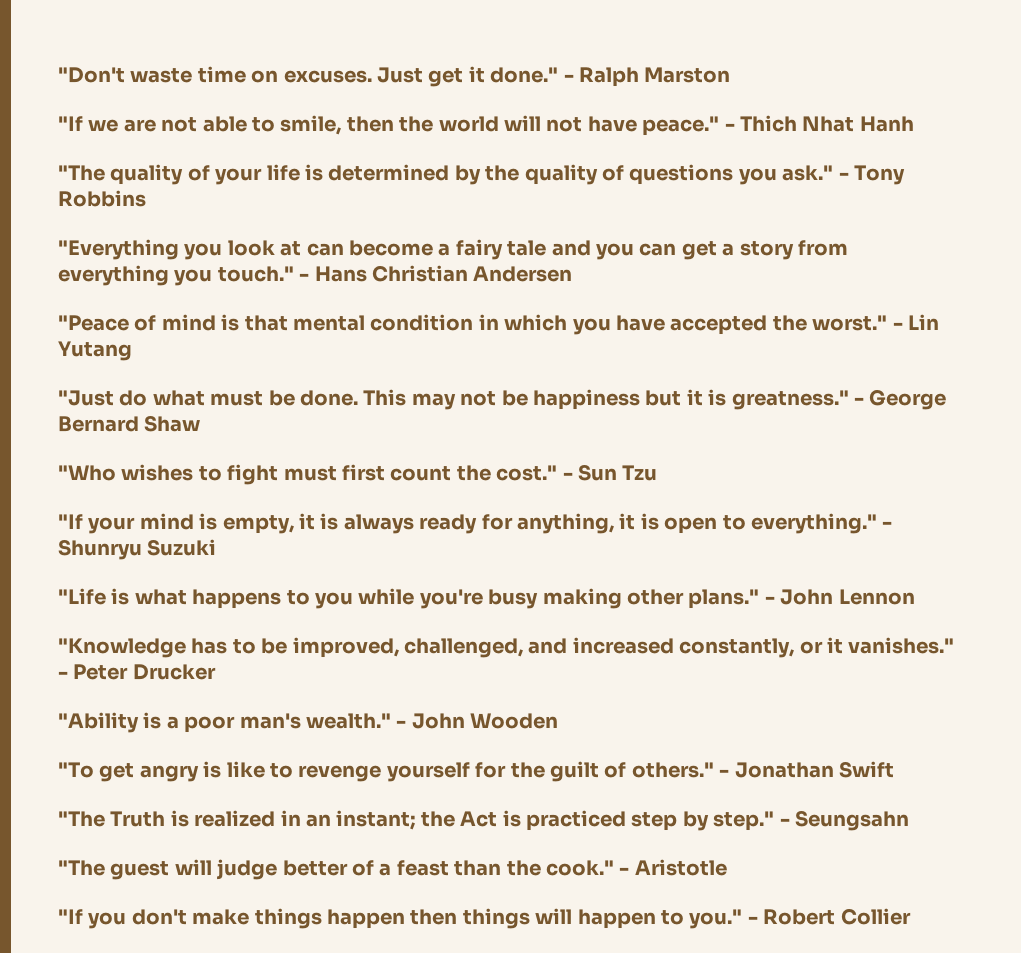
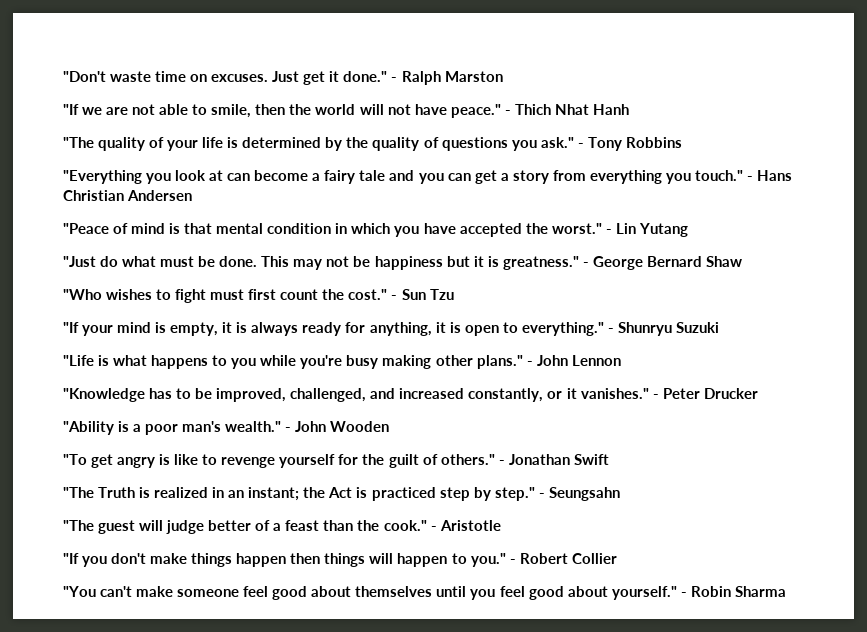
(911, 916) none -> [63,586,786,600] // "You can't make someone feel good about themselves until you feel good about yourself." - Robin Sharma

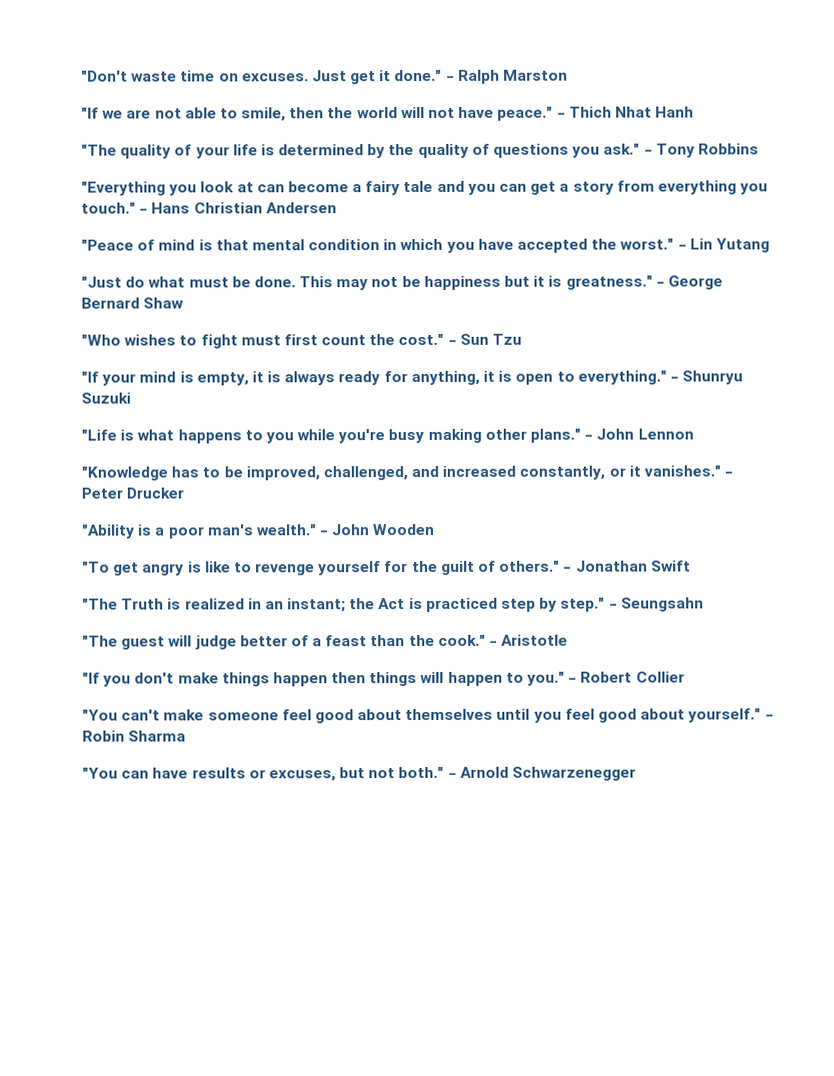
(786, 591) none -> [82,766,637,782] // "You can have results or excuses, but not both." - Arnold Schwarzenegger

